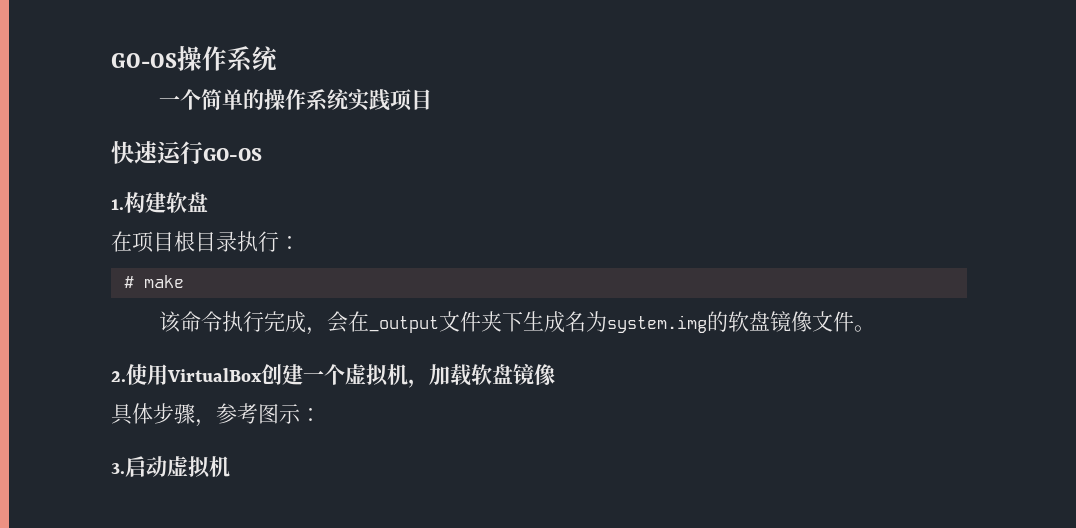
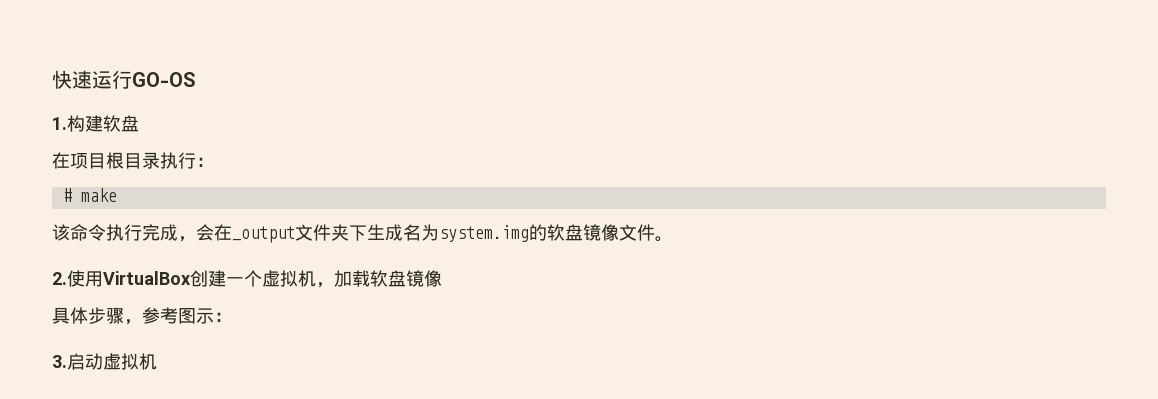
[111,46,278,72] [159,89,433,111] GO-OS操作系统 // 一个简单的操作系统实践项目 // -> (52, 79) none

